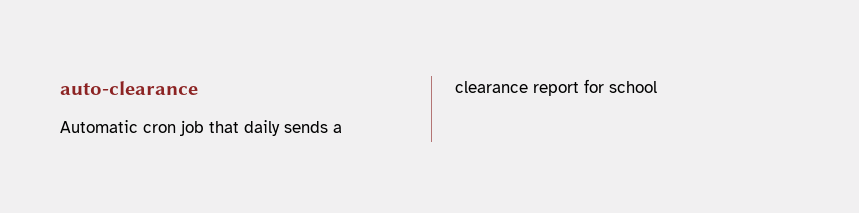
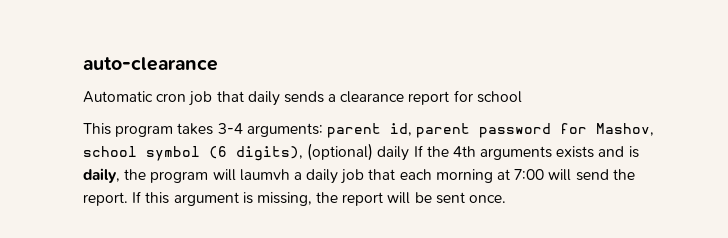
(657, 87) none -> [83,123,655,138] [83,143,639,161] [83,168,635,184] [83,191,507,206] // This program takes 3-4 arguments: parent id, parent password for Mashov, school symbol (6 digits), (optional) daily If the 4th arguments exists and is daily, the program will laumvh a daily job that each morning at 7:00 will send the report. If this argument is missing, the report will be sent once.

